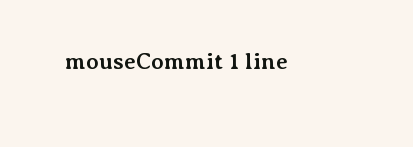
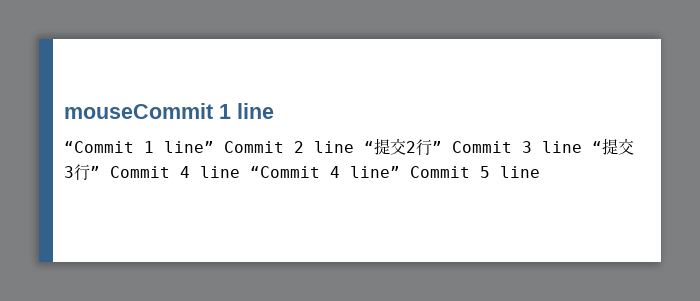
(289, 61) none -> [64,138,634,156] [64,164,540,181] // “Commit 1 line” Commit 2 line “提交2行” Commit 3 line “提交3行” Commit 4 line “Commit 4 line” Commit 5 line

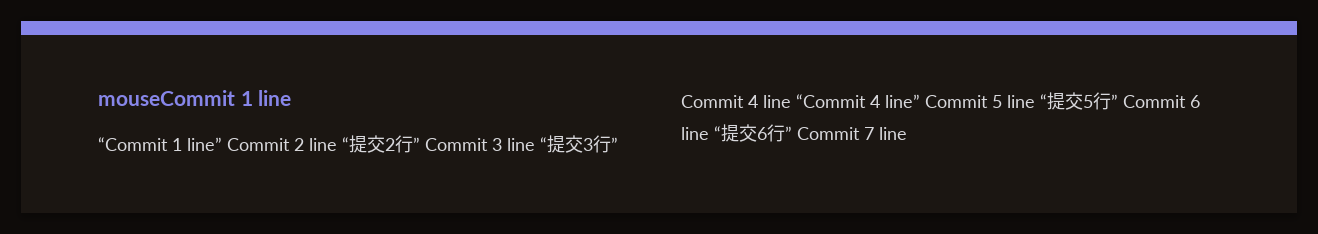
(540, 172) none -> [1040,92,1200,110] [681,124,907,142] “提交5行” Commit 6 line “提交6行” Commit 7 line

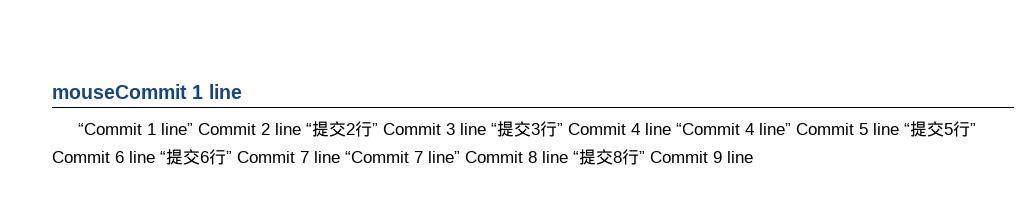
(907, 133) none -> [345,149,753,165] “Commit 7 line” Commit 8 line “提交8行” Commit 9 line

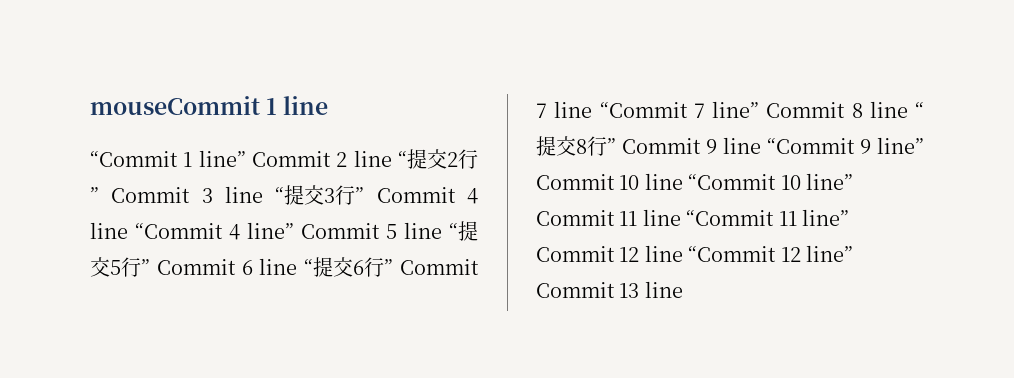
(753, 157) none -> [767,137,924,154] [536,173,853,190] [536,209,849,226] [536,245,853,262] [536,281,683,298] “Commit 9 line” Commit 10 line “Commit 10 line” Commit 11 line “Commit 11 line” Commit 12 line “Commit 12 line” Commit 13 line

